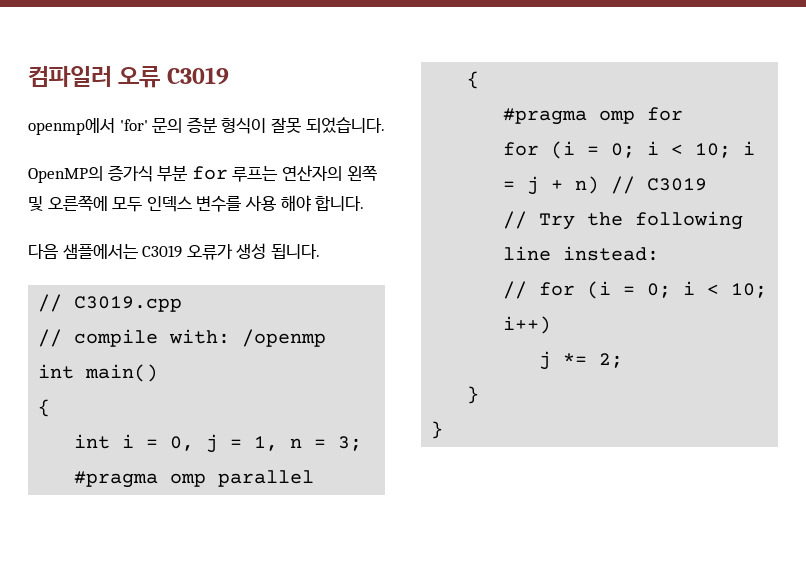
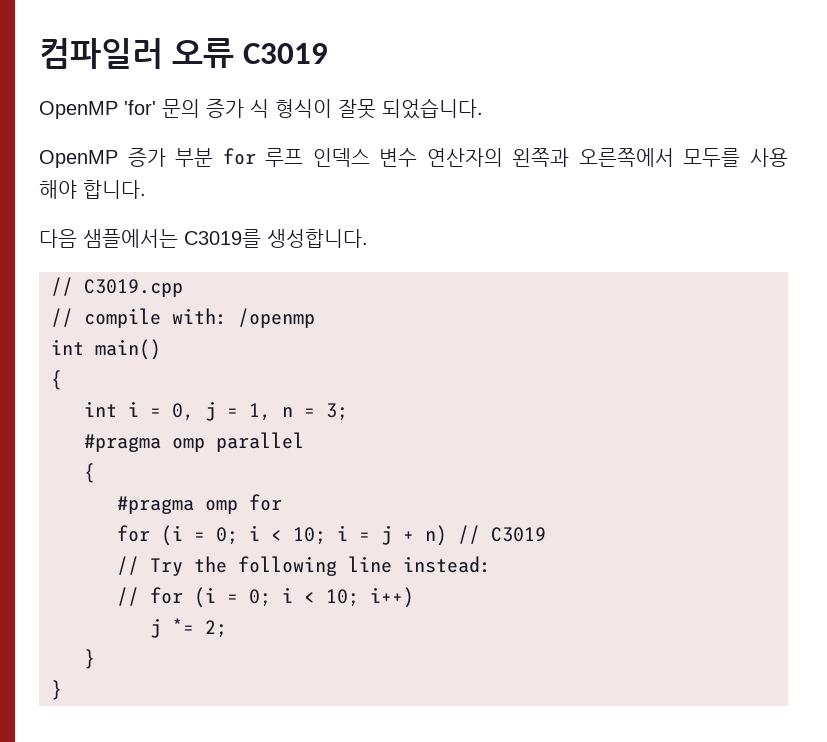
[28,118,115,135] openmp에서 -> [39,101,118,119] OpenMP
[186,117,217,133] 증분 -> [206,99,269,118] 증가 식
[28,165,377,183] [28,195,242,212] OpenMP의 증가식 부분 for 루프는 연산자의 왼쪽 및 오른쪽에 모두 인덱스 변수를 -> [39,148,741,168] OpenMP 증가 부분 for 루프 인덱스 변수 연산자의 왼쪽과 오른쪽에서 모두를
[142,243,320,260] C3019 오류가 생성 됩니다. -> [184,229,368,248] C3019를 생성합니다.

